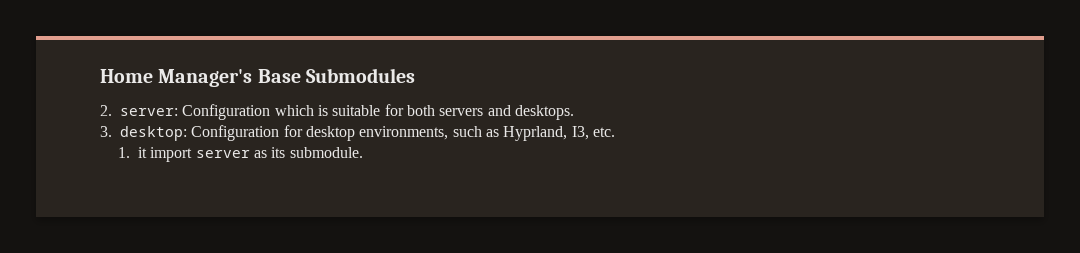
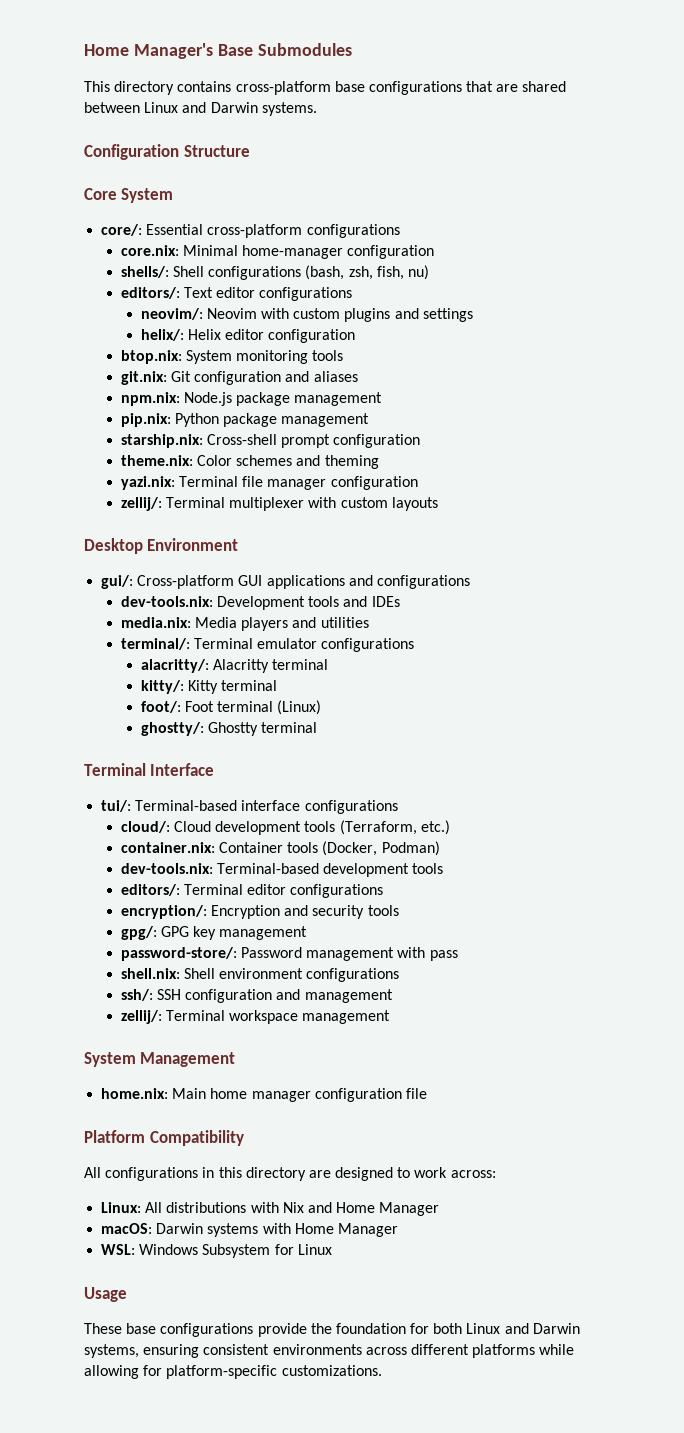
[100,104,574,120] [100,125,615,141] [118,147,363,162] 2. server: Configuration which is suitable for both servers and desktops. // 3. desktop: Configuration for desktop environments, such as Hyprland, I3, etc. // 1. it import server as its submodule. -> [84,81,567,95] [84,102,317,116] [84,144,250,160] [84,188,174,203] [101,224,400,238] [120,245,435,259] [120,265,430,280] [120,287,353,301] [140,308,473,322] [140,329,356,343] [120,350,344,364] [120,371,358,385] [120,392,383,406] [120,413,370,427] [120,434,421,448] [120,455,379,469] [120,476,418,490] [120,497,438,511] [84,538,239,554] [101,575,470,589] [120,596,400,610] [120,617,369,631] [120,638,415,652] [140,659,329,673] [140,680,278,694] [140,700,322,715] [140,722,318,736] [84,763,215,776] [101,800,398,814] [120,820,450,835] [120,841,440,856] [120,863,444,877] [120,884,384,898] [120,905,399,919] [120,926,308,940] [120,947,458,961] [120,968,400,982] [120,989,393,1003] [120,1010,391,1024] [84,1052,236,1067] [101,1088,427,1102] [84,1130,244,1146] [84,1167,496,1181] [101,1202,440,1216] [101,1223,398,1237] [101,1244,332,1258] [84,1287,127,1302] [84,1323,580,1337] [84,1344,575,1358] [84,1365,382,1379] This directory contains cross-platform base configurations that are shared between Linux and Darwin systems. // Configuration Structure // Core System // core/: Essential cross-platform configurations // core.nix: Minimal home-manager configuration // shells/: Shell configurations (bash, zsh, fish, nu) // editors/: Text editor configurations // neovim/: Neovim with custom plugins and settings // helix/: Helix editor configuration // btop.nix: System monitoring tools // git.nix: Git configuration and aliases // npm.nix: Node.js package management // pip.nix: Python package management // starship.nix: Cross-shell prompt configuration // theme.nix: Color schemes and theming // yazi.nix: Terminal file manager configuration // zellij/: Terminal multiplexer with custom layouts // Desktop Environment // gui/: Cross-platform GUI applications and configurations // dev-tools.nix: Development tools and IDEs // media.nix: Media players and utilities // terminal/: Terminal emulator configurations // alacritty/: Alacritty terminal // kitty/: Kitty terminal // foot/: Foot terminal (Linux) // ghostty/: Ghostty terminal // Terminal Interface // tui/: Terminal-based interface configurations // cloud/: Cloud development tools (Terraform, etc.) // container.nix: Container tools (Docker, Podman) // dev-tools.nix: Terminal-based development tools // editors/: Terminal editor configurations // encryption/: Encryption and security tools // gpg/: GPG key management // password-store/: Password management with pass // shell.nix: Shell environment configurations // ssh/: SSH configuration and management // zellij/: Terminal workspace management // System Management // home.nix: Main home manager configuration file // Platform Compatibility // All configurations in this directory are designed to work across: // Linux: All distributions with Nix and Home Manager // macOS: Darwin systems with Home Manager // WSL: Windows Subsystem for Linux // Usage // These base configurations provide the foundation for both Linux and Darwin systems, ensuring consistent environments across different platforms while allowing for platform-specific customizations.

